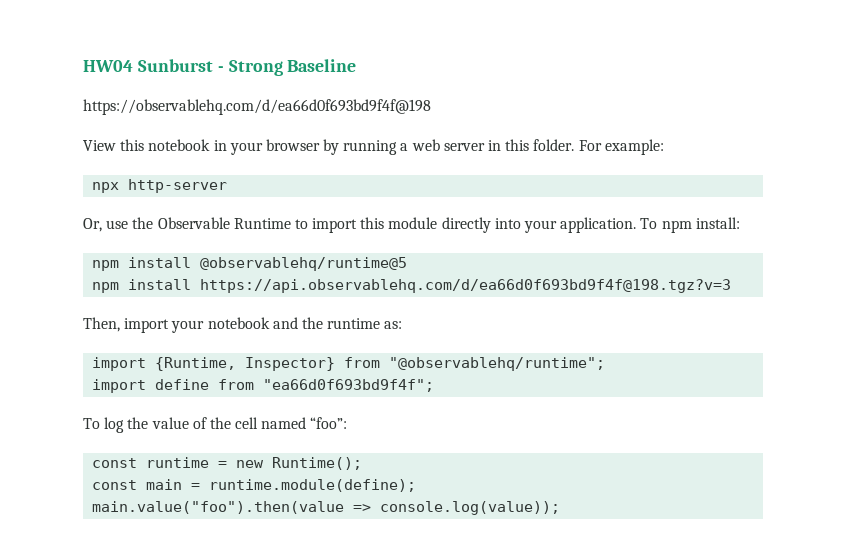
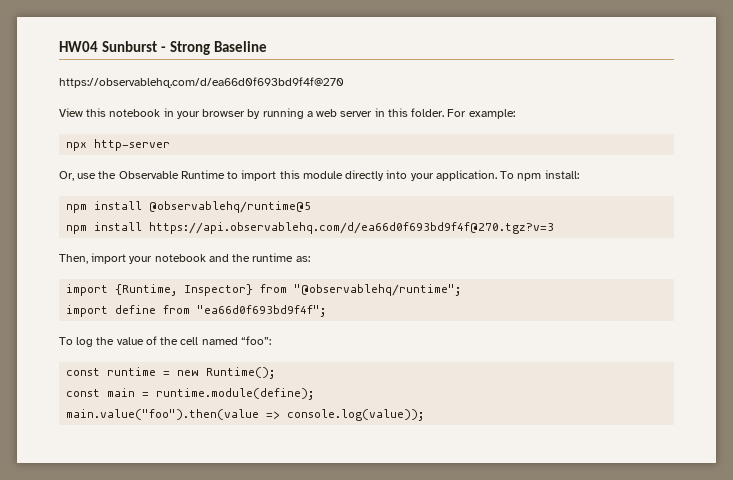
[83,99,431,115] https://observablehq.com/d/ea66d0f693bd9f4f@198 -> [59,77,344,88] https://observablehq.com/d/ea66d0f693bd9f4f@270
[200,279,732,293] https://api.observablehq.com/d/ea66d0f693bd9f4f@198.tgz?v=3 -> [149,222,555,234] https://api.observablehq.com/d/ea66d0f693bd9f4f@270.tgz?v=3

